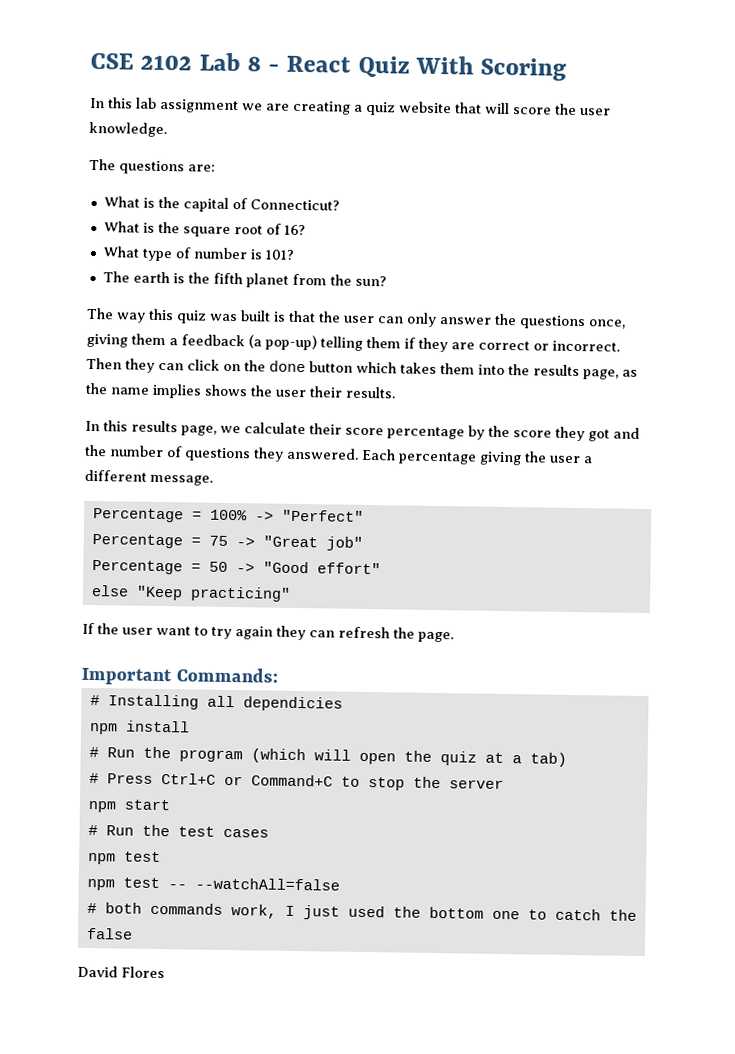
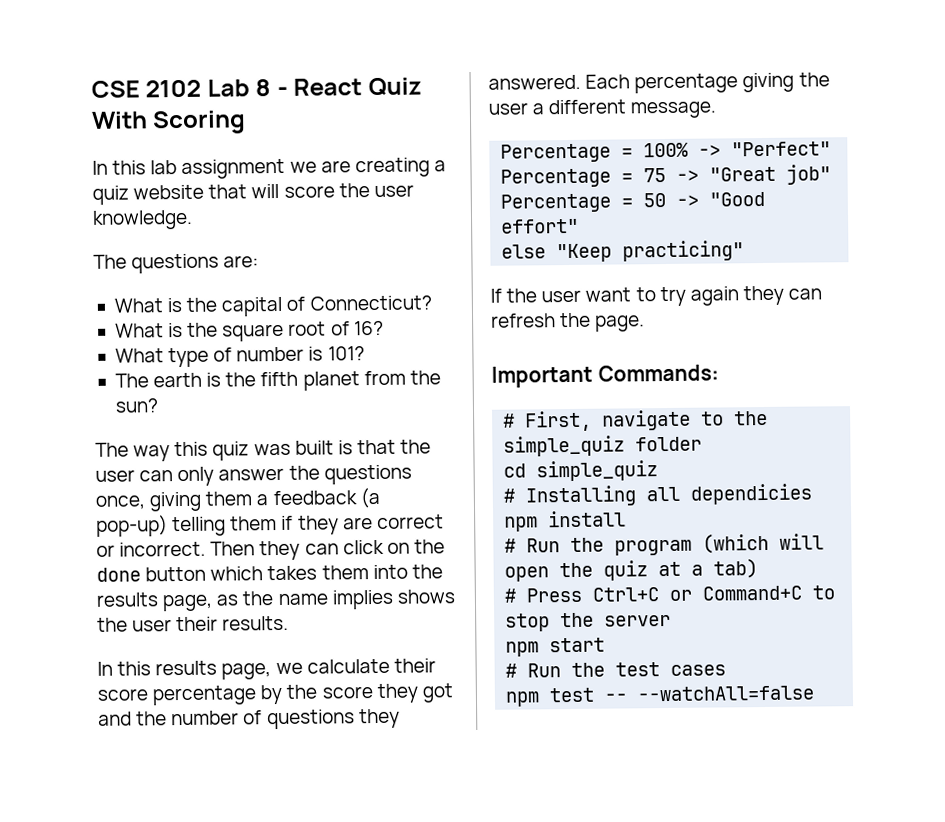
(278, 675) none -> [503,409,769,432] [503,435,703,457] [503,460,659,482] // # First, navigate to the simple_quiz folder // cd simple_quiz
[86,877,160,891] // npm test -> (596, 695) none
[86,902,637,921] [86,927,133,940] [77,965,165,979] // # both commands work, I just used the bottom one to catch the false // David Flores -> (815, 693) none

